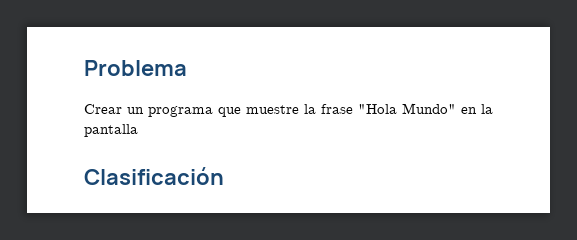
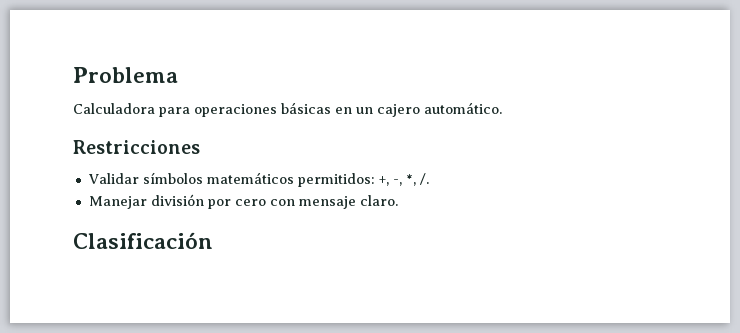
[84,103,493,117] [84,124,138,137] Crear un programa que muestre la frase "Hola Mundo" en la pantalla -> [73,102,502,117] [73,140,200,154] [87,172,429,187] [88,194,398,209] Calculadora para operaciones básicas en un cajero automático. // Restricciones // Validar símbolos matemáticos permitidos: +, -, *, /. // Manejar división por cero con mensaje claro.

